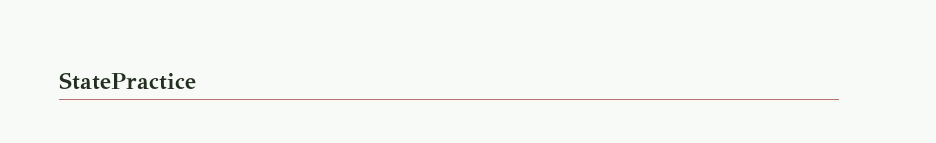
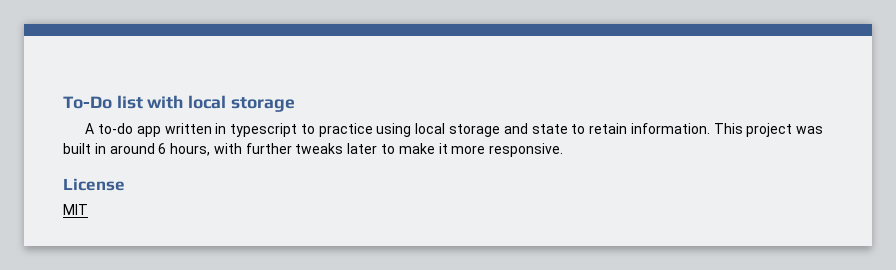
[59,72,196,90] StatePractice -> [63,95,295,112] [85,123,824,137] [63,143,564,157] [63,178,125,191] [63,204,88,215] To-Do list with local storage // A to-do app written in typescript to practice using local storage and state to retain information. This project was built in around 6 hours, with further tweaks later to make it more responsive. // License // MIT

